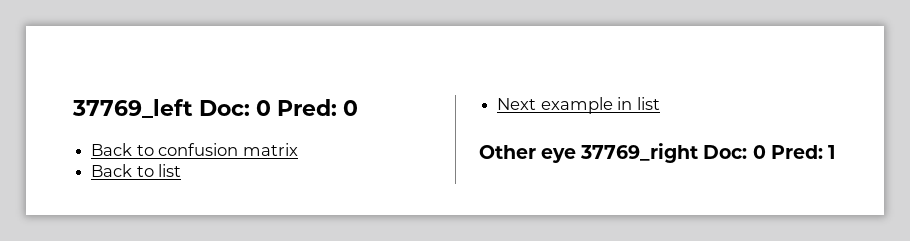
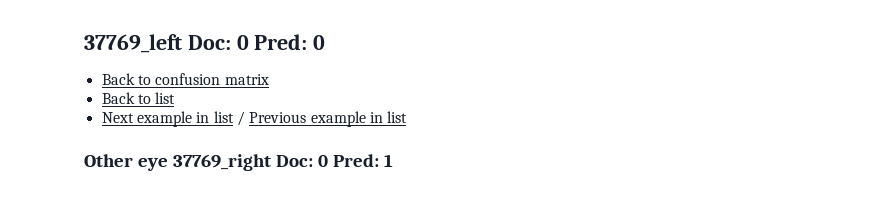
(660, 103) none -> [236,111,408,127] / Previous example in list

